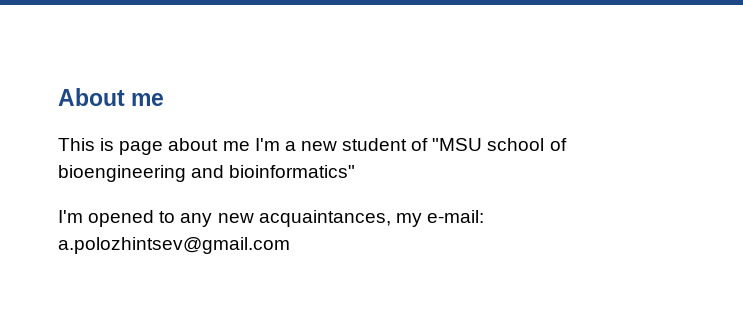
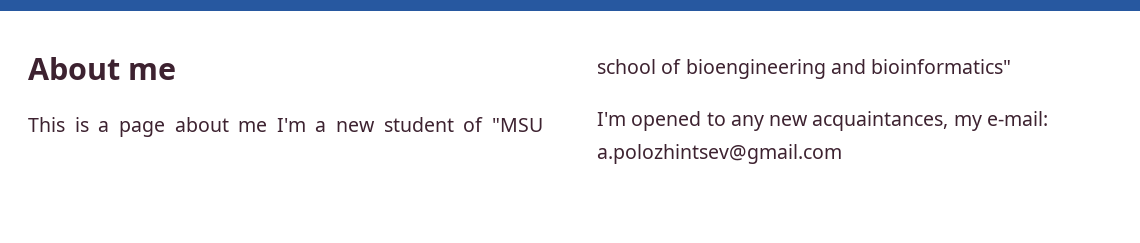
(115, 144) none -> [98,121,110,132] a

